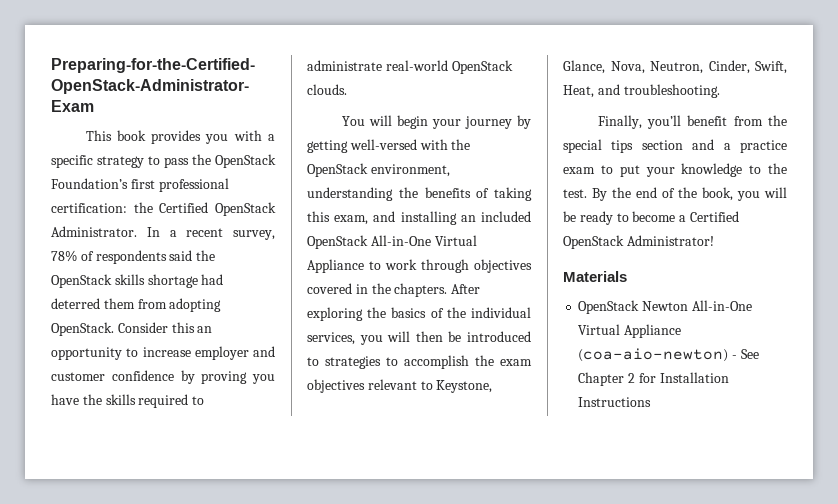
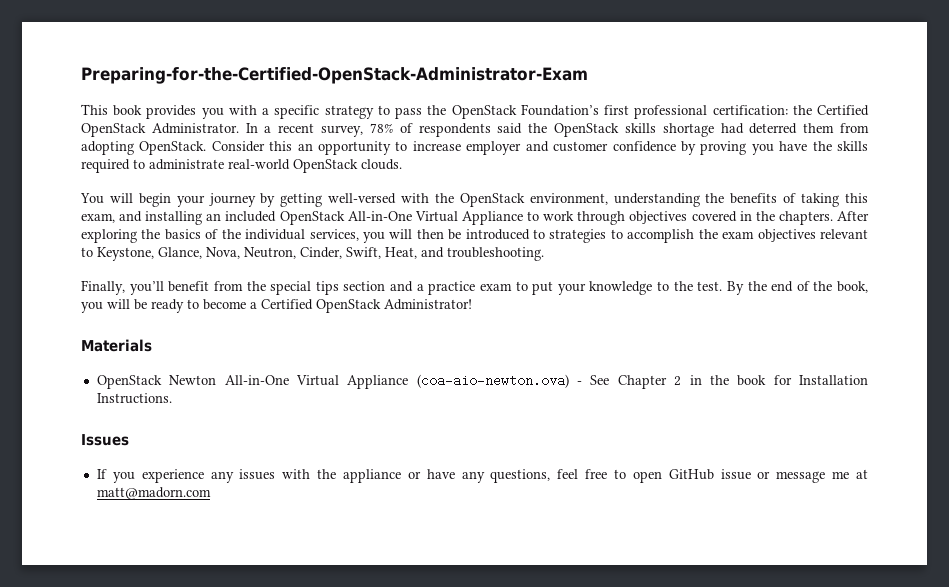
[578,348,729,362] (coa-aio-newton) -> [416,374,569,388] (coa-aio-newton.ova)
[638,372,729,383] [578,397,652,407] for Installation Instructions -> [689,375,868,386] [96,393,172,404] [81,434,129,446] [96,469,868,483] [96,487,211,500] in the book for Installation Instructions. // Issues // If you experience any issues with the appliance or have any questions, feel free to open GitHub issue or message me at matt@madorn.com

